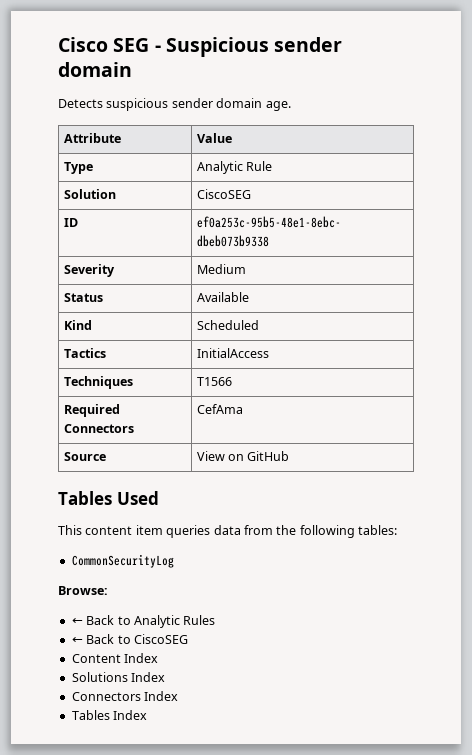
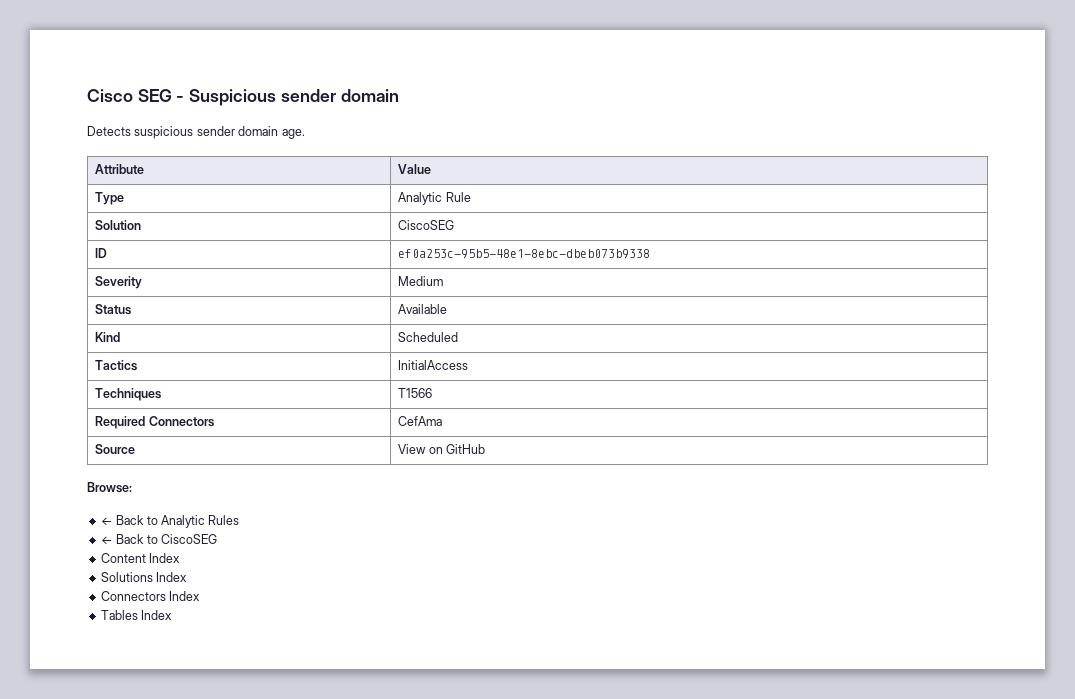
[58,491,159,505] [58,525,397,538] [71,554,174,568] // Tables Used // This content item queries data from the following tables: // CommonSecurityLog -> (485, 449) none

